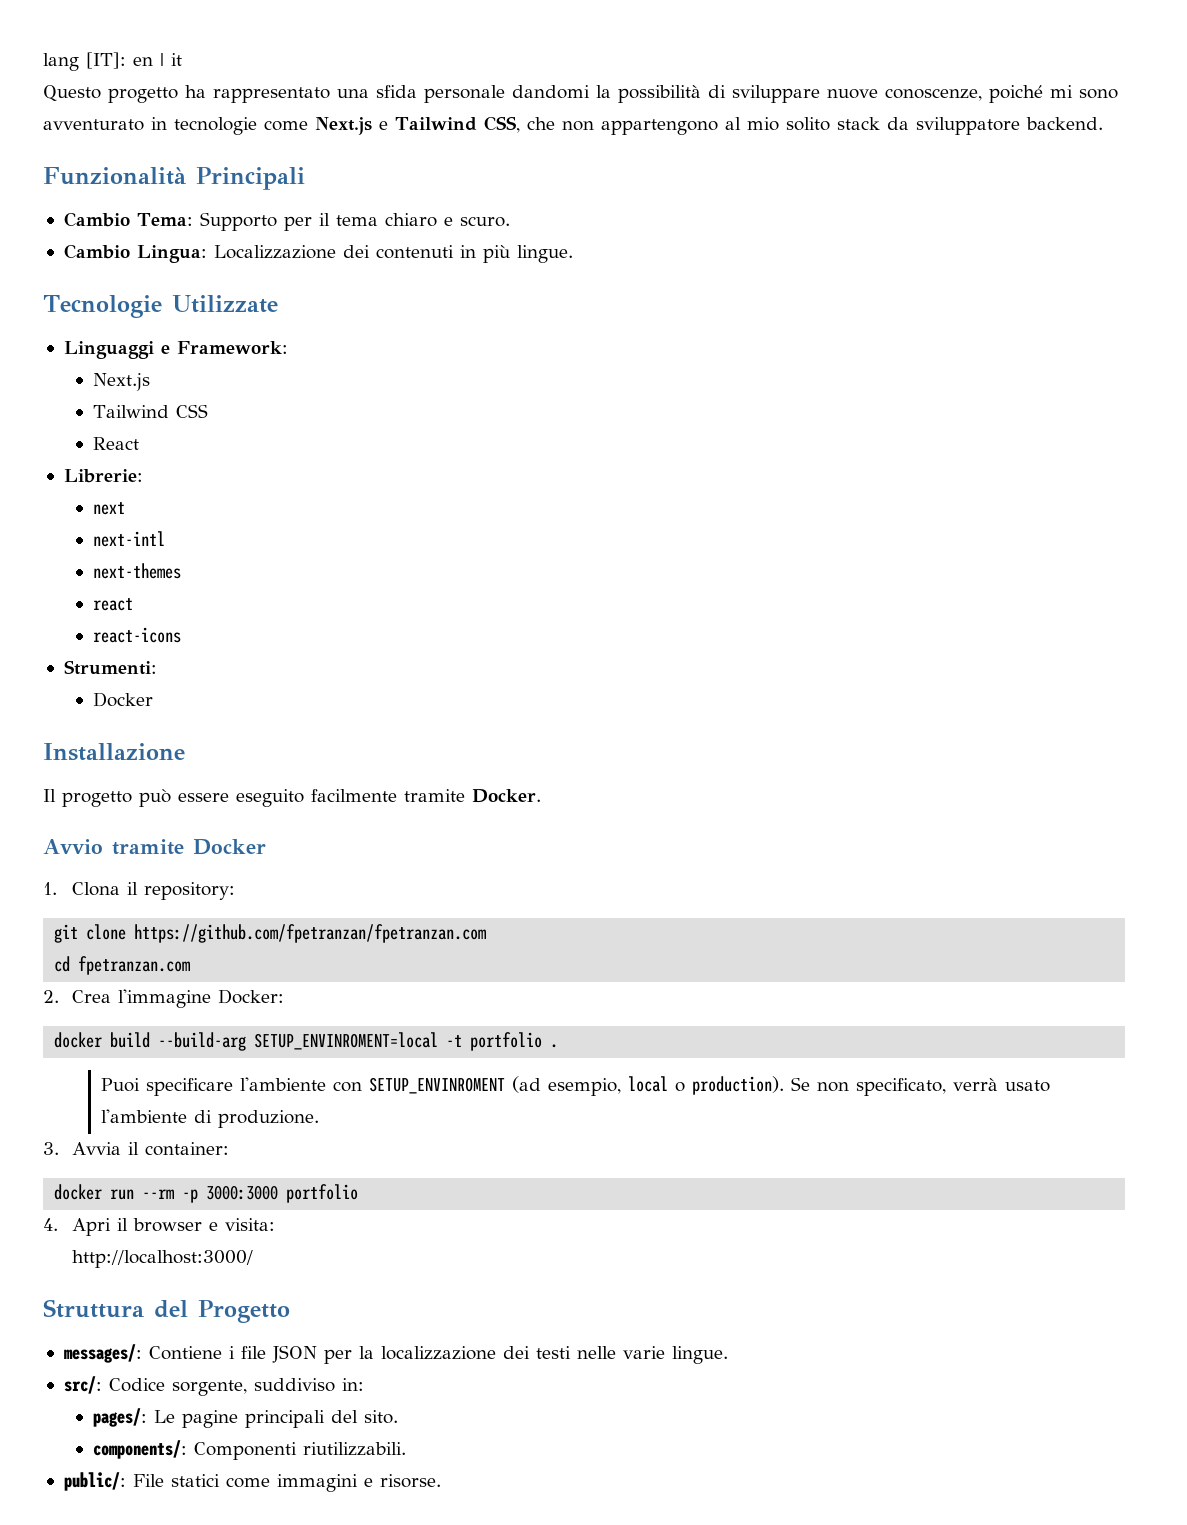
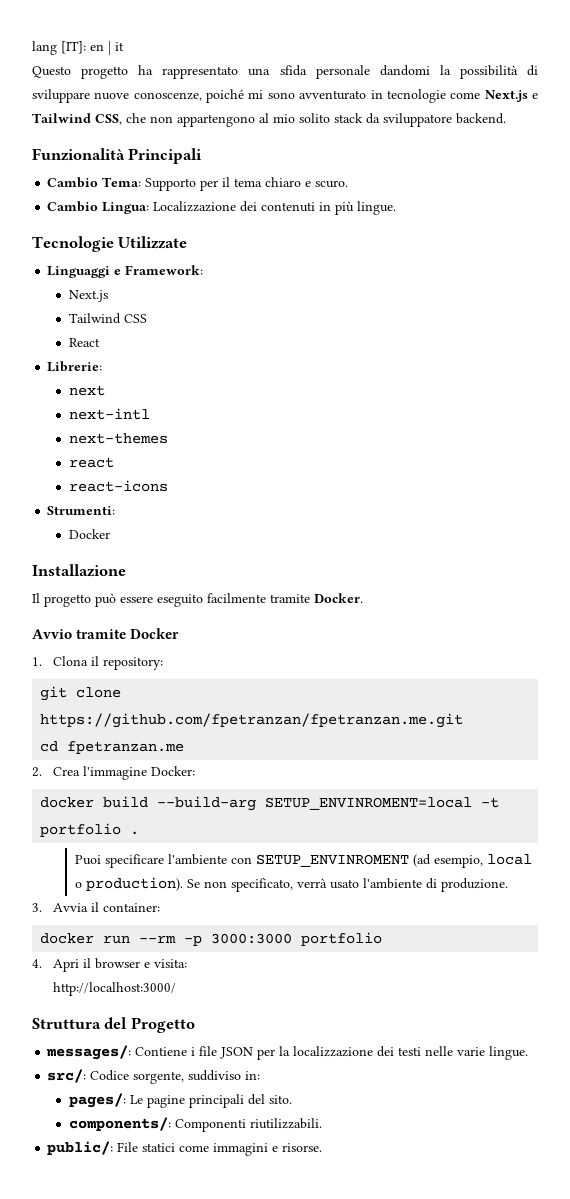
[134,924,487,943] https://github.com/fpetranzan/fpetranzan.com -> [40,713,464,728] https://github.com/fpetranzan/fpetranzan.me.git
[78,956,191,975] fpetranzan.com -> [67,741,185,754] fpetranzan.me

